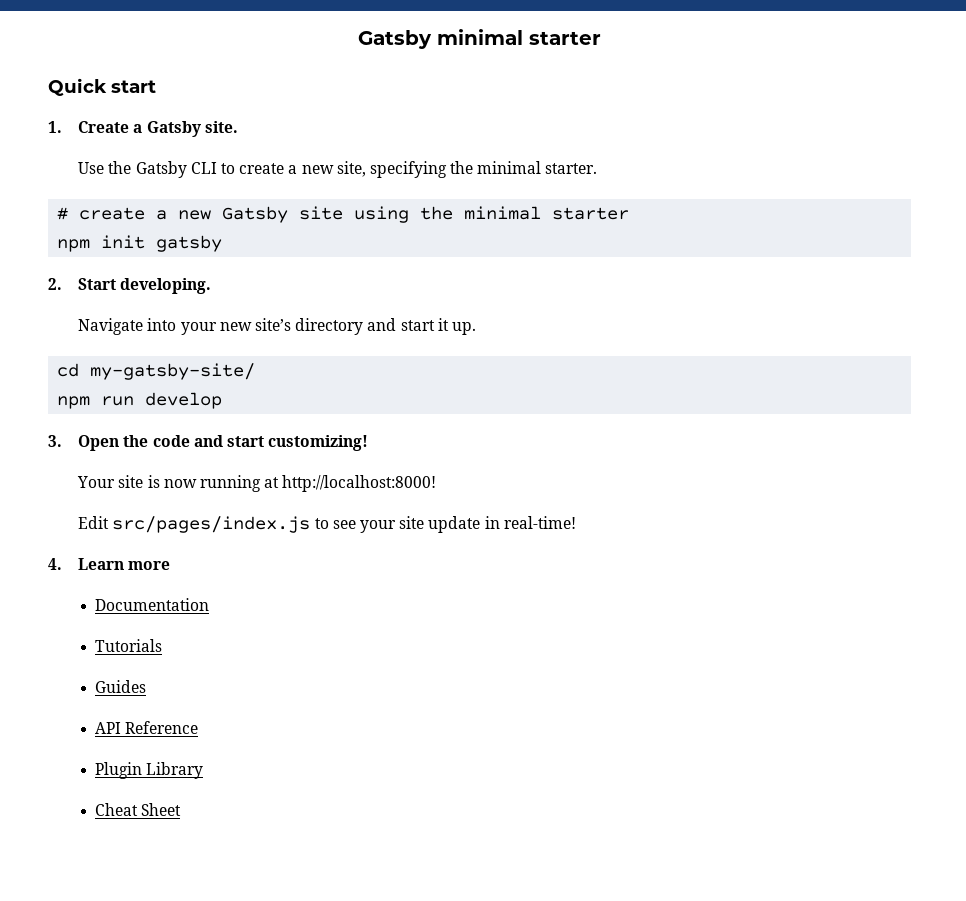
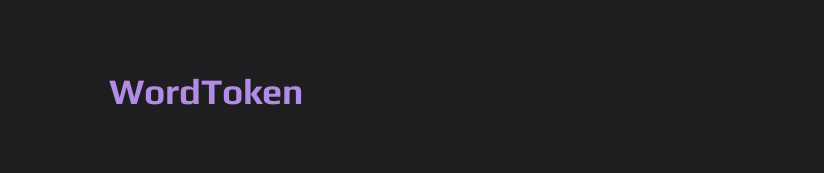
[358,29,601,49] [48,78,156,96] [48,121,238,137] [78,161,598,178] [57,206,630,223] [57,235,223,252] [48,278,212,294] [78,318,476,335] [57,363,256,380] [57,392,223,409] [48,435,369,451] [77,475,437,492] [78,516,576,533] [48,558,171,570] [95,598,210,611] [95,639,163,652] [95,680,147,693] [95,721,199,734] [95,762,204,779] [95,803,182,816] Gatsby minimal starter // Quick start // 1. Create a Gatsby site. // Use the Gatsby CLI to create a new site, specifying the minimal starter. // # create a new Gatsby site using the minimal starter // npm init gatsby // 2. Start developing. // Navigate into your new site’s directory and start it up. // cd my-gatsby-site/ // npm run develop // 3. Open the code and start customizing! // Your site is now running at http://localhost:8000! // Edit src/pages/index.js to see your site update in real-time! // 4. Learn more // Documentation // Tutorials // Guides // API Reference // Plugin Library // Cheat Sheet -> [109,78,303,105] WordToken

